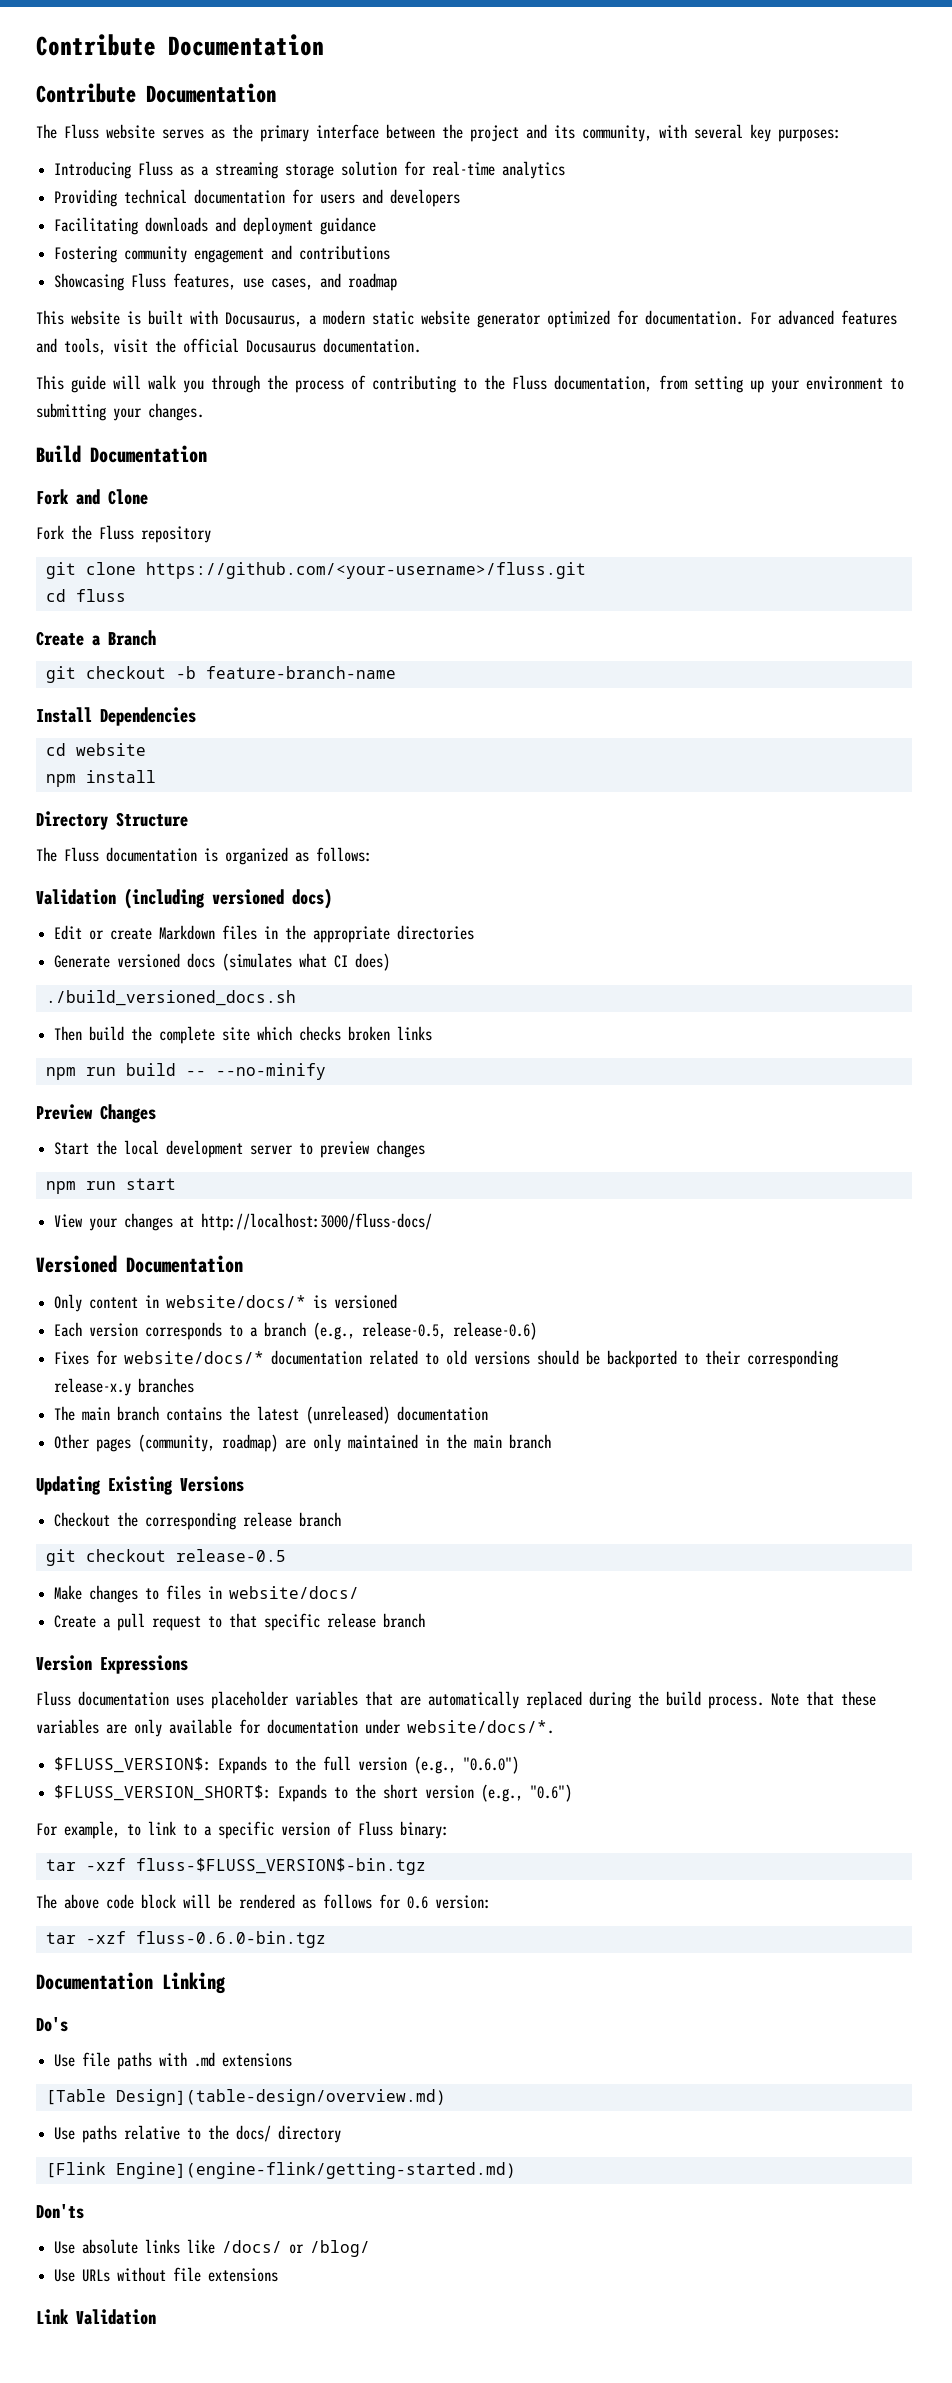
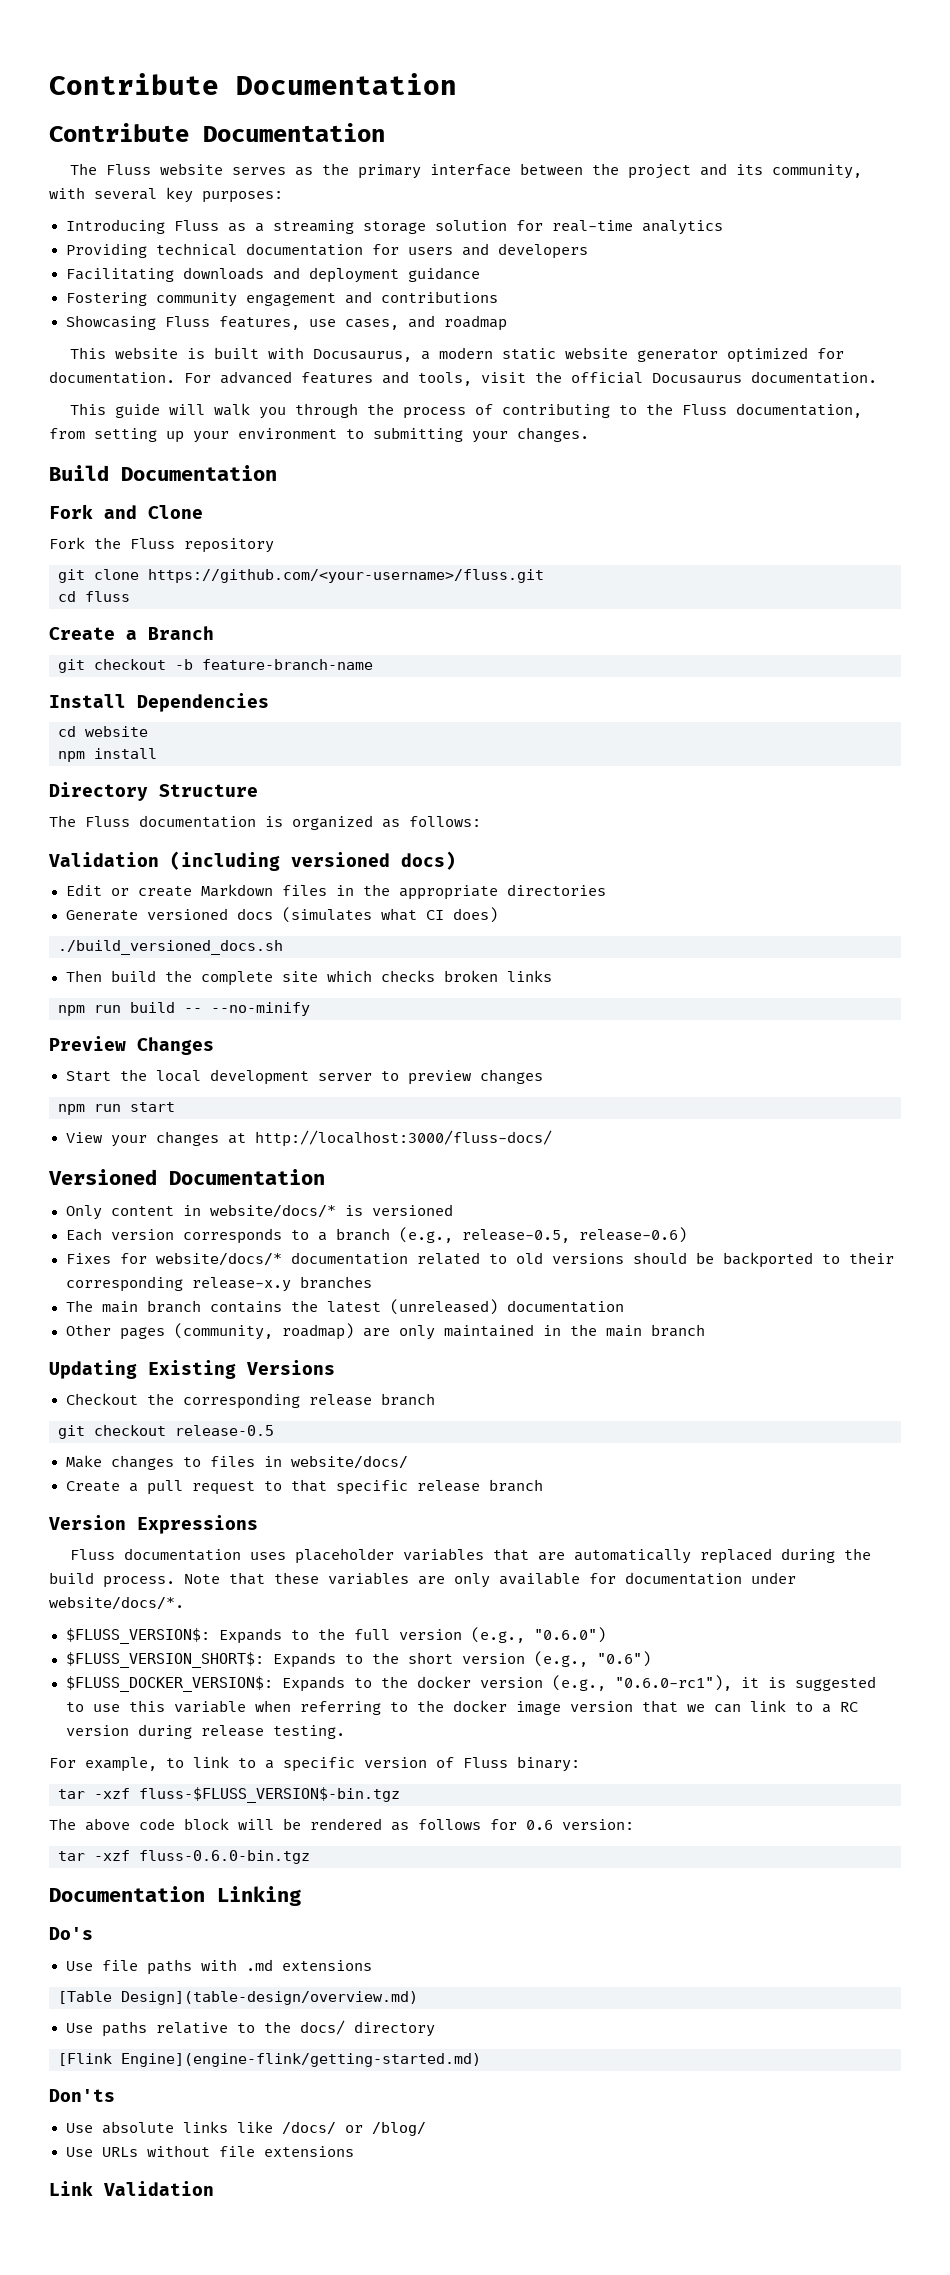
(573, 1793) none -> [65,1675,876,1692] [65,1700,858,1715] [65,1724,345,1739] // $FLUSS_DOCKER_VERSION$: Expands to the docker version (e.g., "0.6.0-rc1"), it is suggested to use this variable when referring to the docker image version that we can link to a RC version during release testing.

